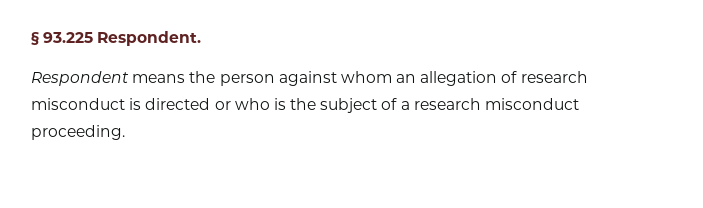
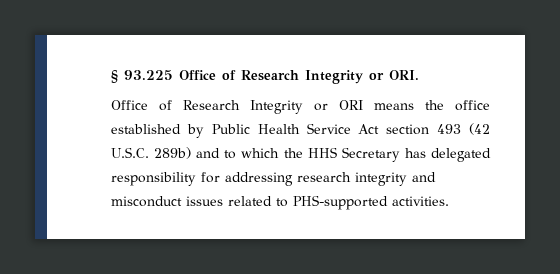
[97,31,202,46] [31,71,588,86] [31,98,580,113] [31,125,125,140] Respondent. // Respondent means the person against whom an allegation of research misconduct is directed or who is the subject of a research misconduct proceeding. -> [179,70,419,84] [111,100,490,114] [111,123,490,138] [111,147,491,162] [111,172,436,186] [111,195,449,210] Office of Research Integrity or ORI. // Office of Research Integrity or ORI means the office established by Public Health Service Act section 493 (42 U.S.C. 289b) and to which the HHS Secretary has delegated responsibility for addressing research integrity and misconduct issues related to PHS-supported activities.

